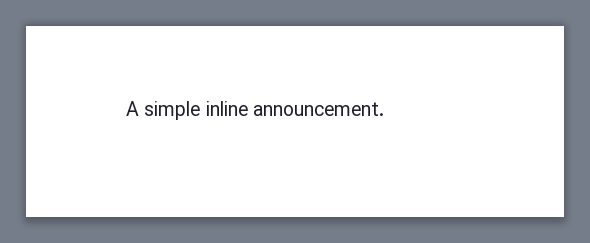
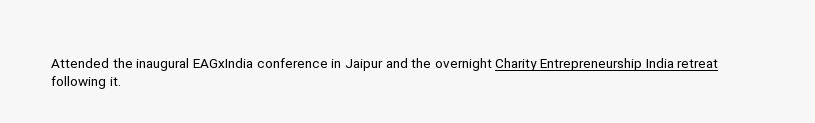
[126,101,384,120] A simple inline announcement. -> [51,58,719,71] [51,76,121,89] Attended the inaugural EAGxIndia conference in Jaipur and the overnight Charity Entrepreneurship India retreat following it.

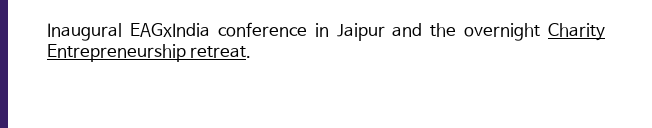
[51,58,190,71] Attended the inaugural -> [47,23,122,41] Inaugural
[645,58,719,68] [51,76,121,89] India retreat following it. -> [190,46,252,58] retreat.

